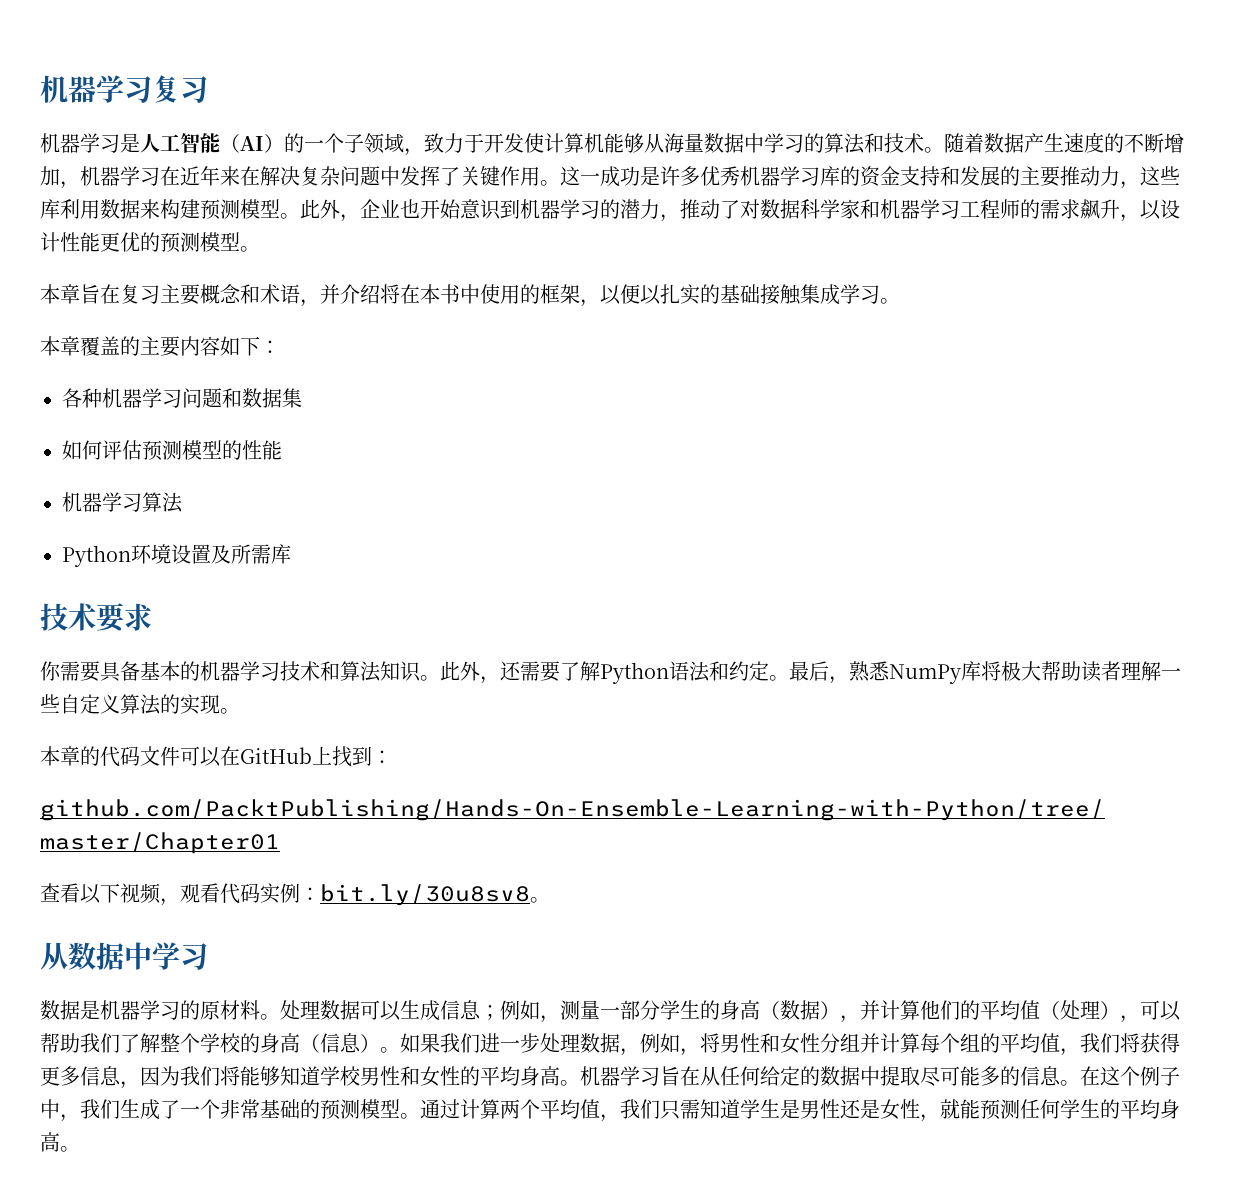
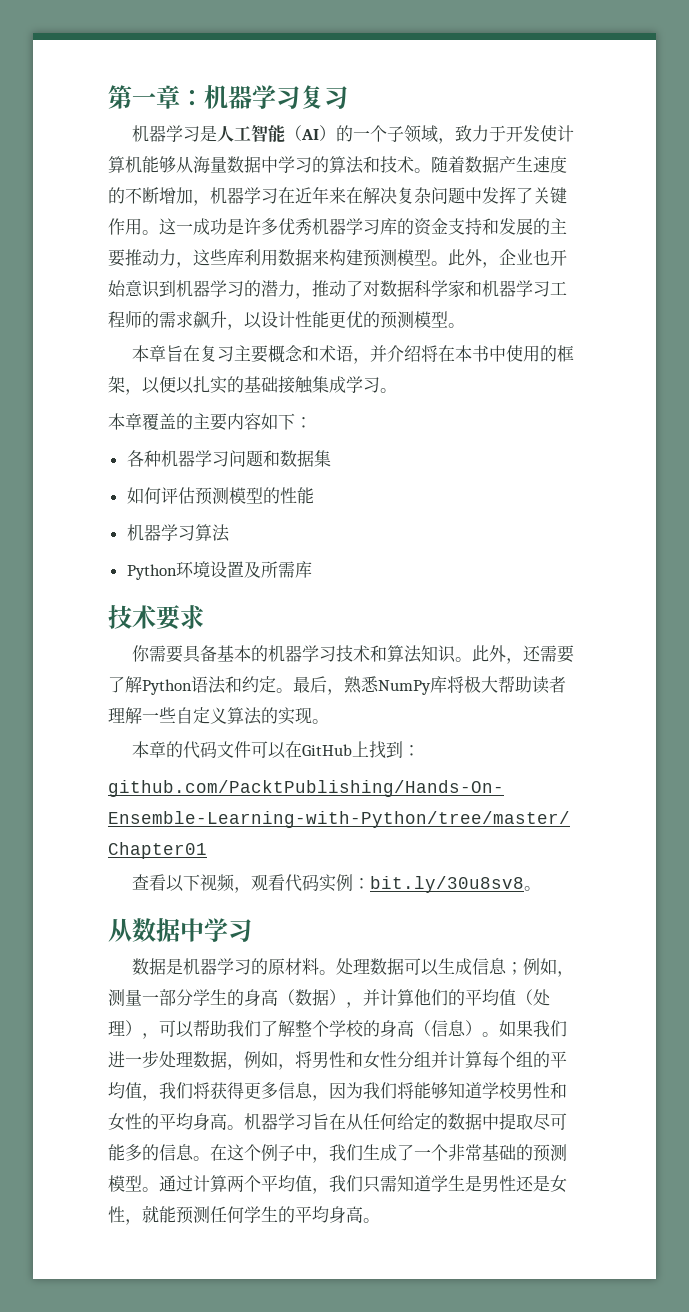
(40, 89) none -> [108,85,204,109] 第一章：

